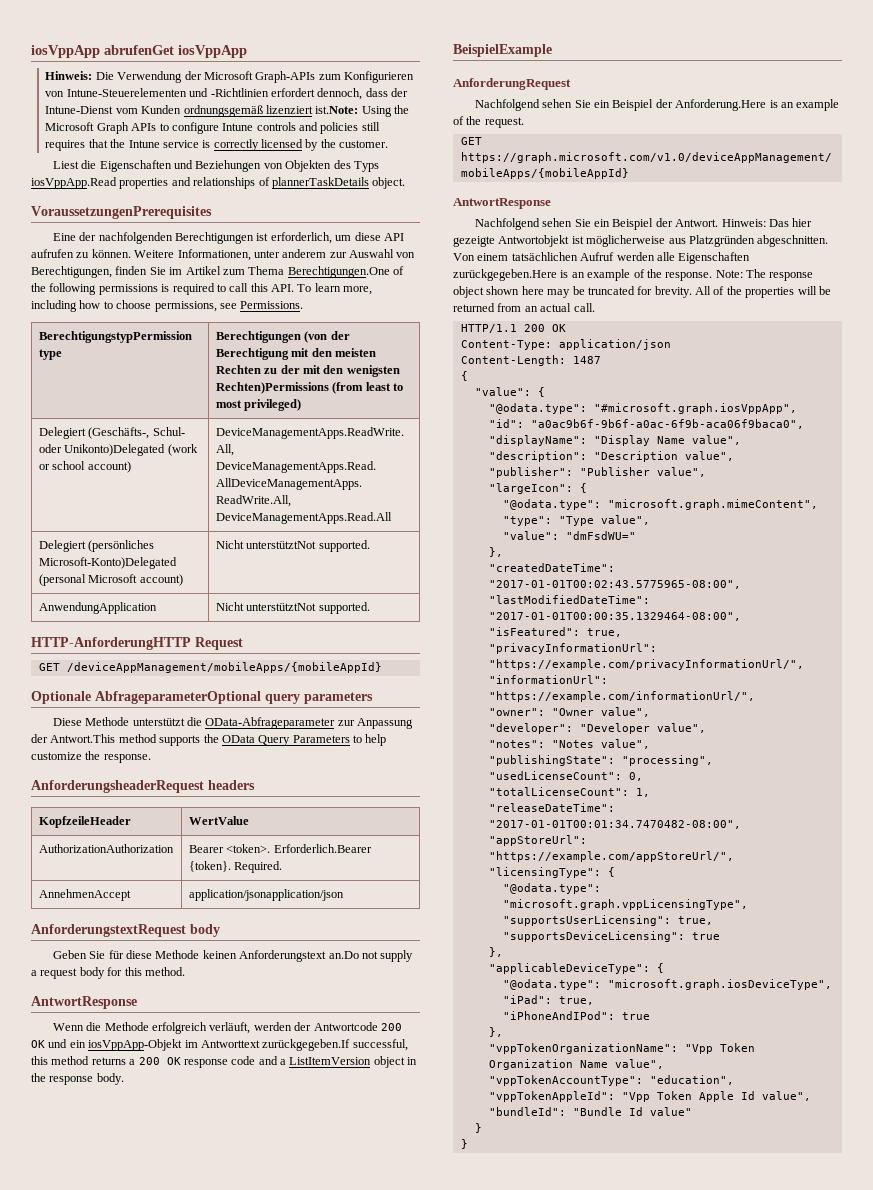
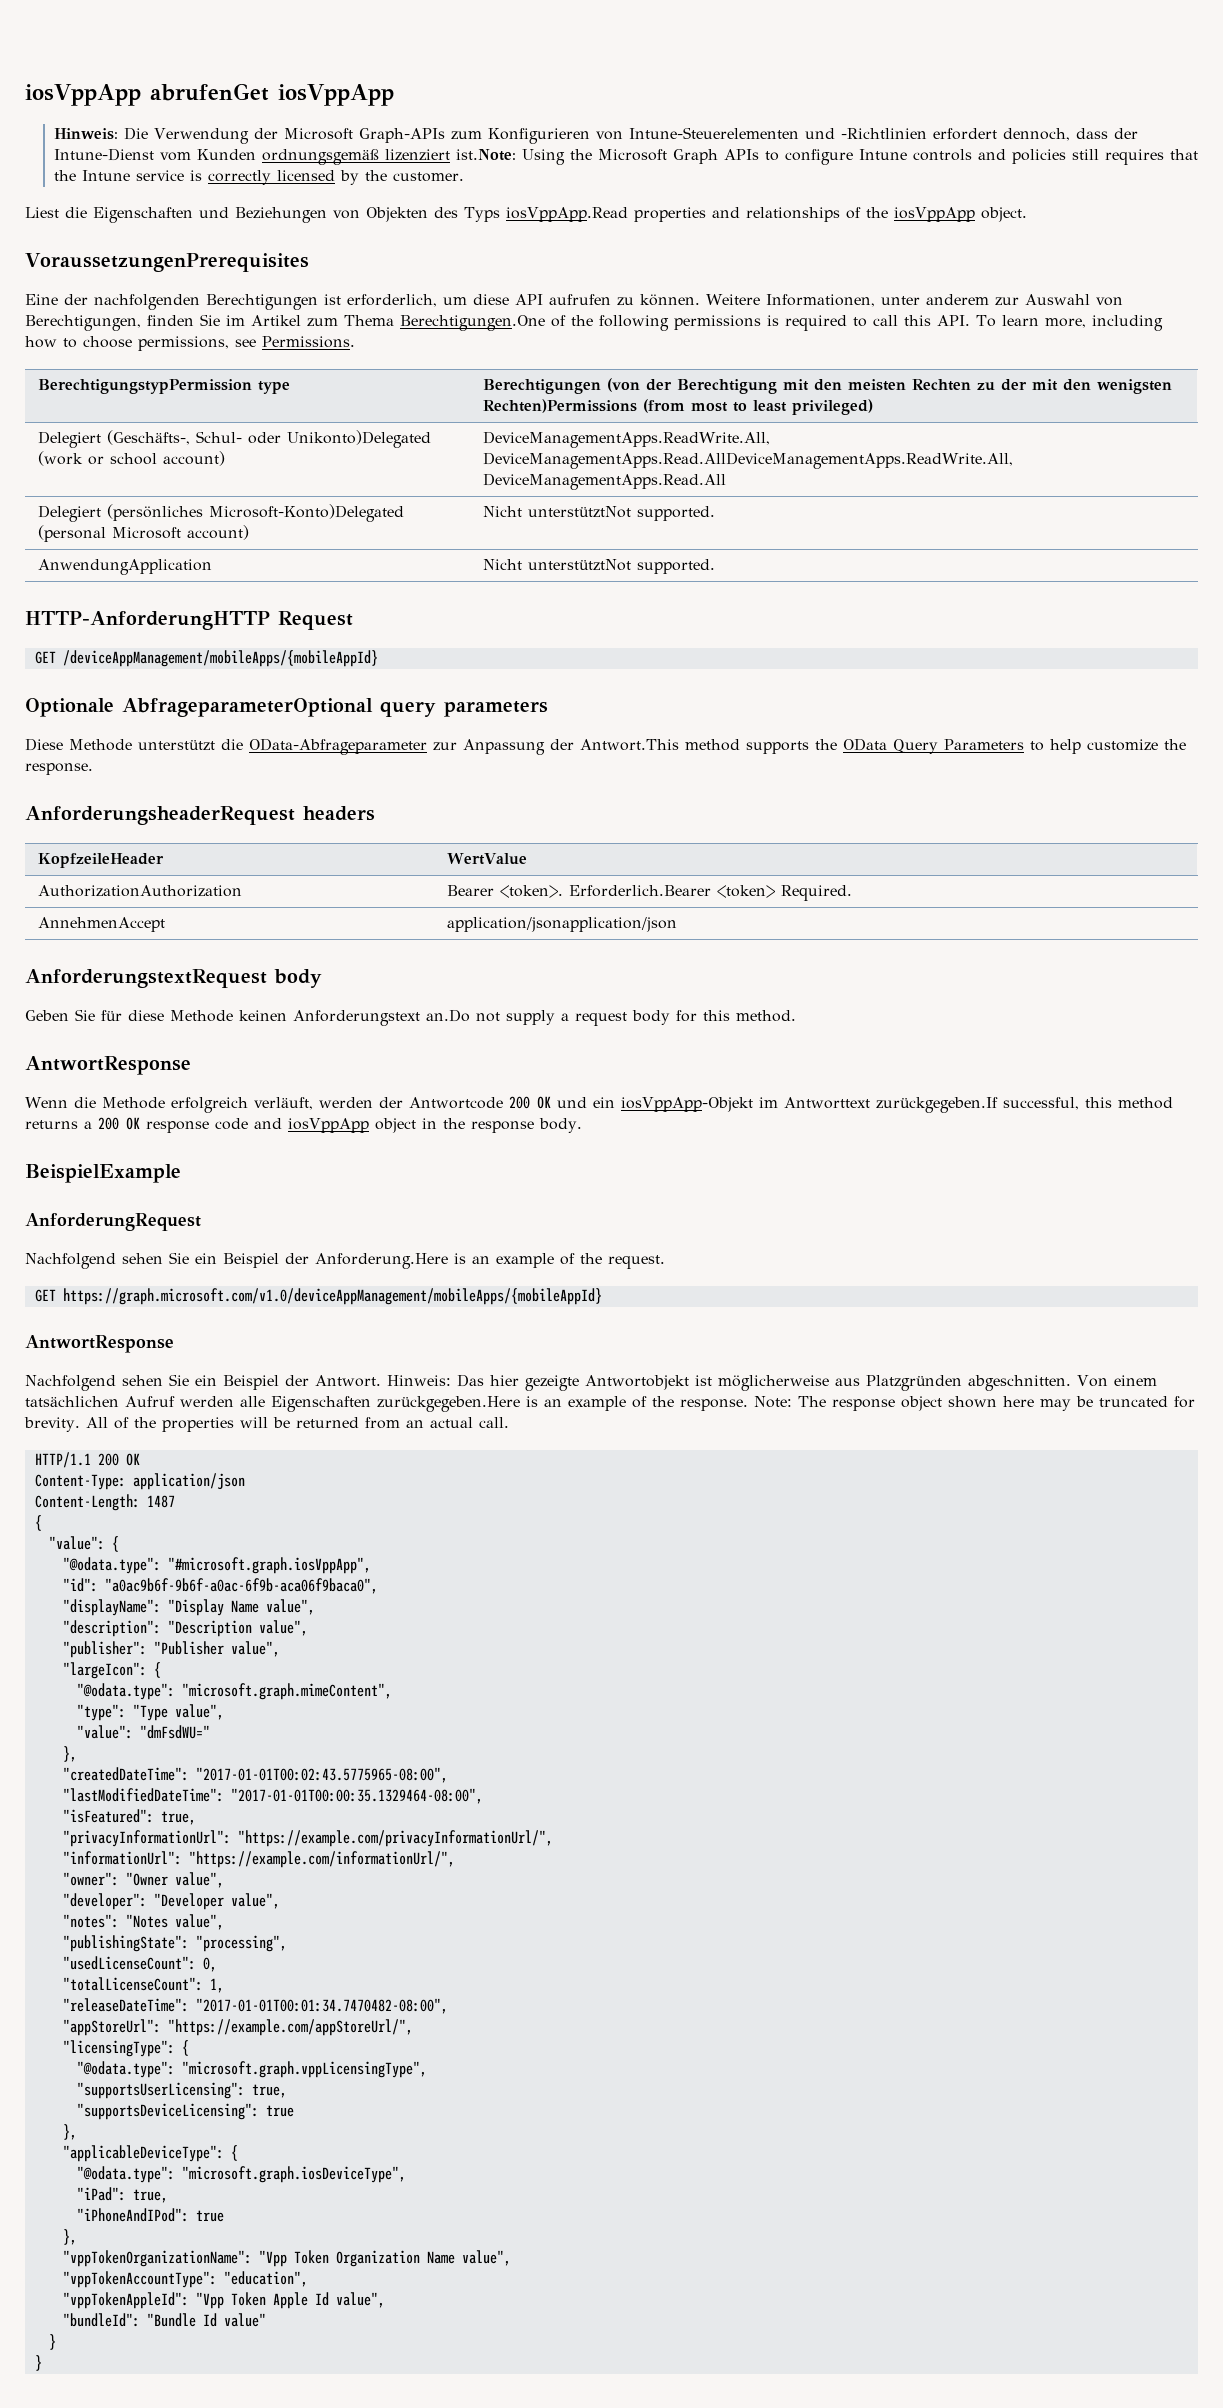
[271,177,369,189] plannerTaskDetails -> [865,207,975,222] the iosVppApp
[365,382,403,391] [215,400,242,408] least to most -> [690,400,787,412] most to least
[188,861,231,872] {token}. -> [716,885,775,898] <token>
[280,1057,372,1065] a ListItemVersion -> [288,1118,369,1133] iosVppApp

